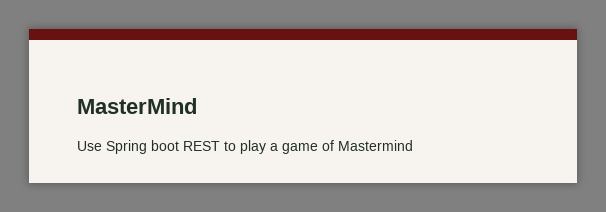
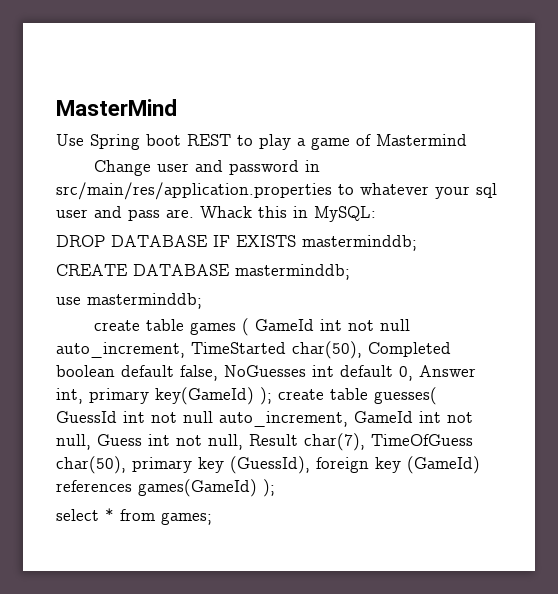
(413, 145) none -> [94,160,321,176] [56,182,497,200] [56,206,376,222] [56,235,417,251] [56,264,350,280] [56,293,202,309] [94,318,411,336] [56,341,451,359] [56,365,476,381] [56,387,437,405] [56,411,473,427] [56,433,473,451] [56,456,480,474] [56,479,275,497] [56,508,212,525] // Change user and password in src/main/res/application.properties to whatever your sql user and pass are. Whack this in MySQL: // DROP DATABASE IF EXISTS masterminddb; // CREATE DATABASE masterminddb; // use masterminddb; // create table games ( GameId int not null auto_increment, TimeStarted char(50), Completed boolean default false, NoGuesses int default 0, Answer int, primary key(GameId) ); create table guesses( GuessId int not null auto_increment, GameId int not null, Guess int not null, Result char(7), TimeOfGuess char(50), primary key (GuessId), foreign key (GameId) references games(GameId) ); // select * from games;

